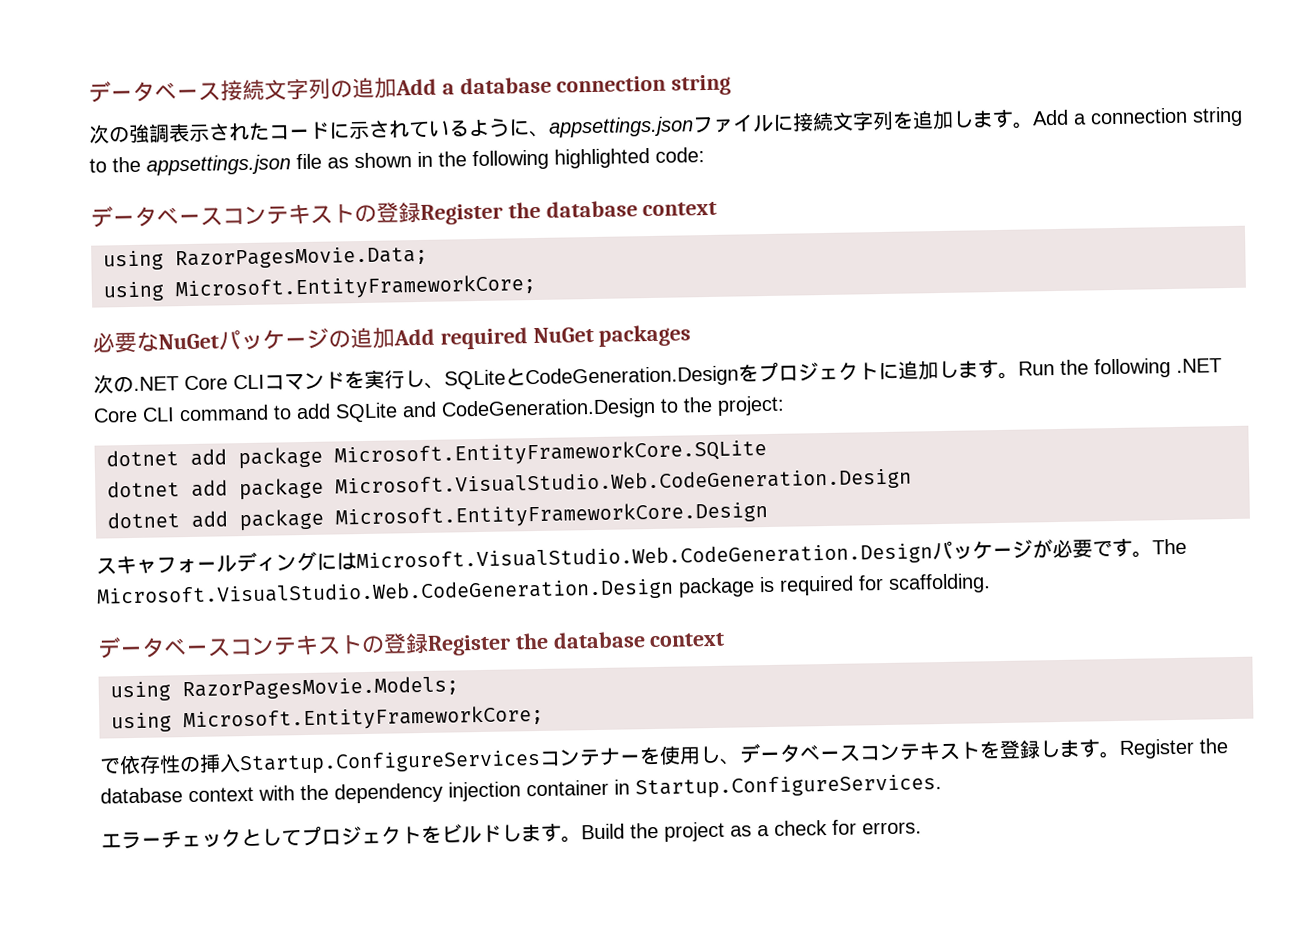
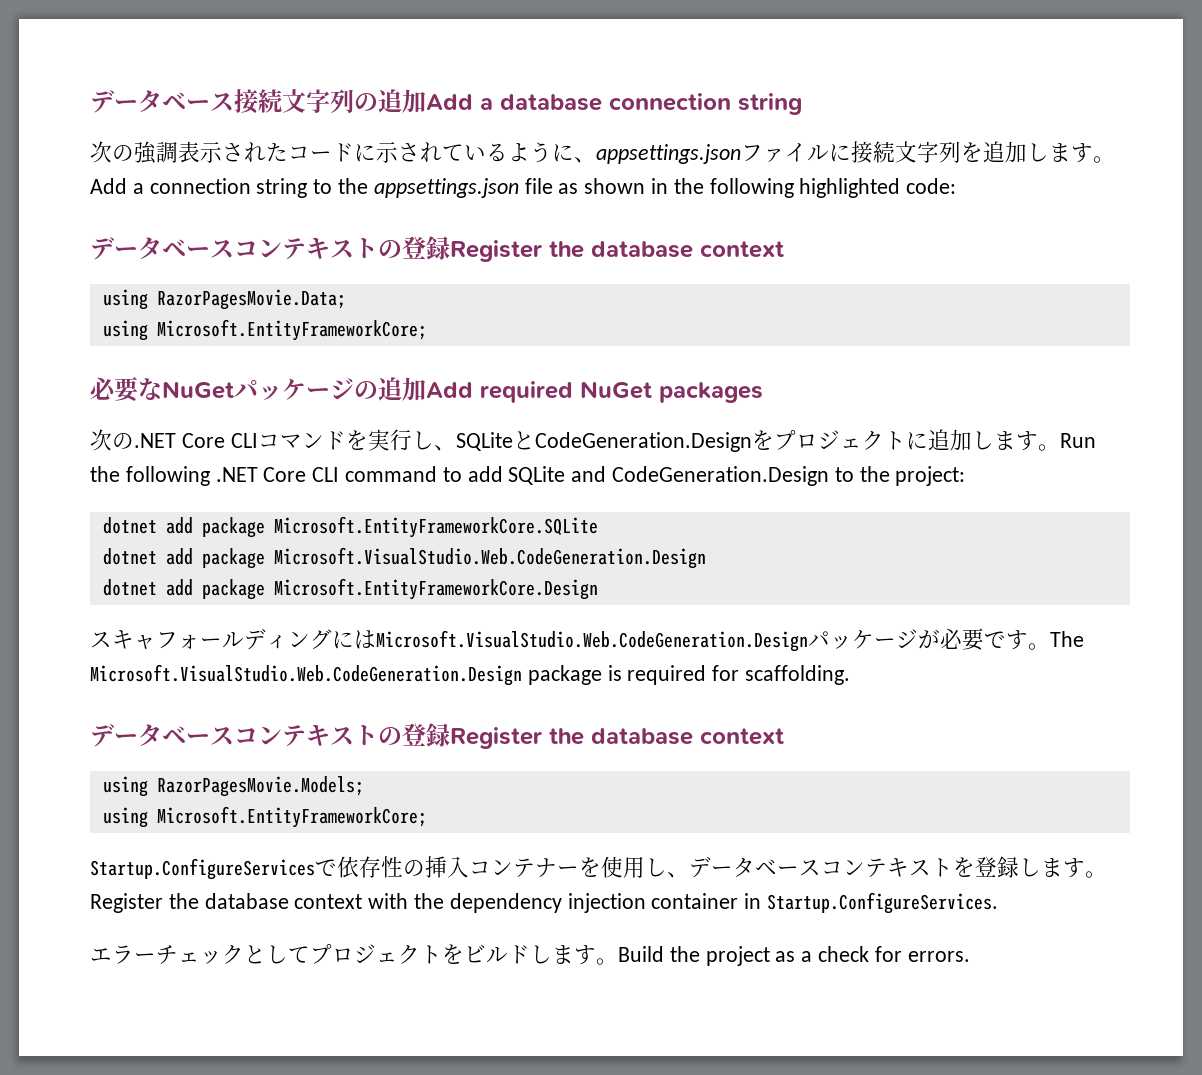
(544, 718) none -> [90,858,315,880] Startup.ConfigureServices
[239,749,541,776] Startup.ConfigureServices -> (469, 867) none

